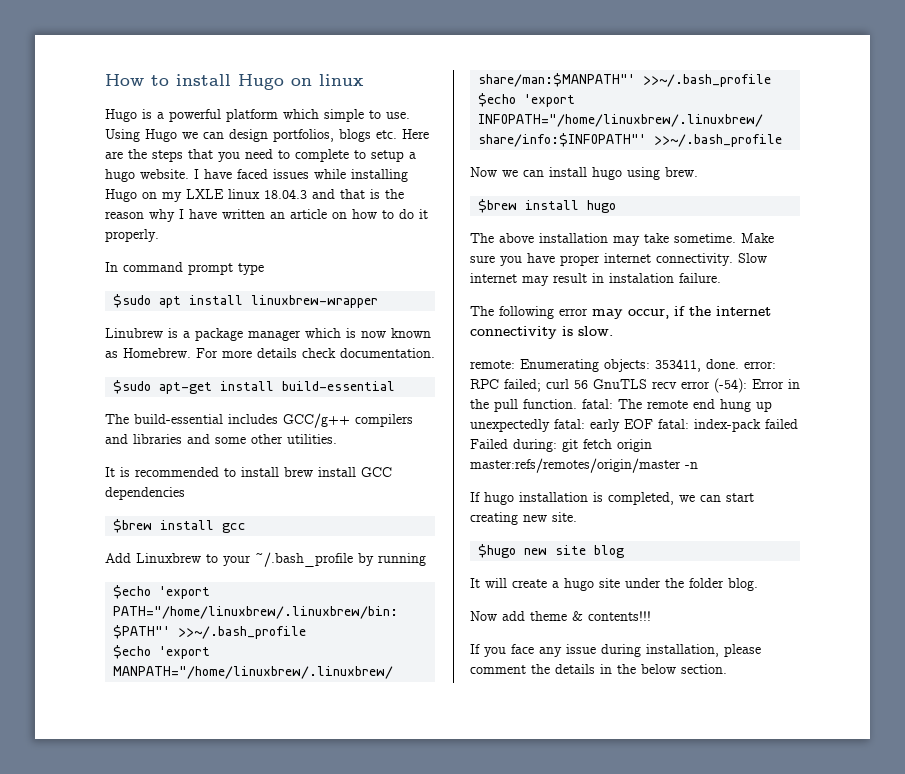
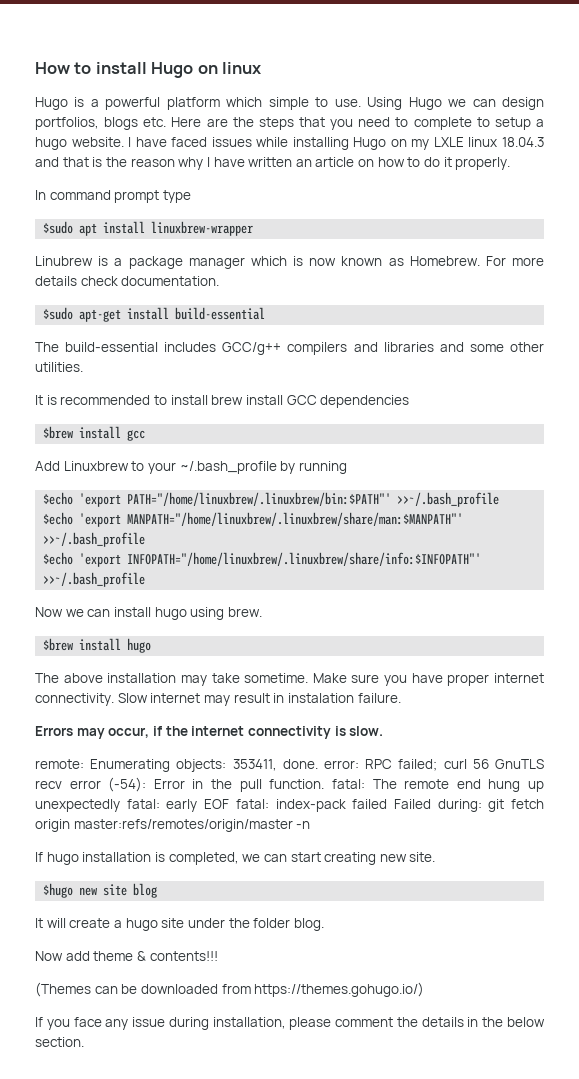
[470,306,588,319] The following error -> [35,726,73,736] Errors
(651, 616) none -> [35,982,425,997] // (Themes can be downloaded from https://themes.gohugo.io/)

